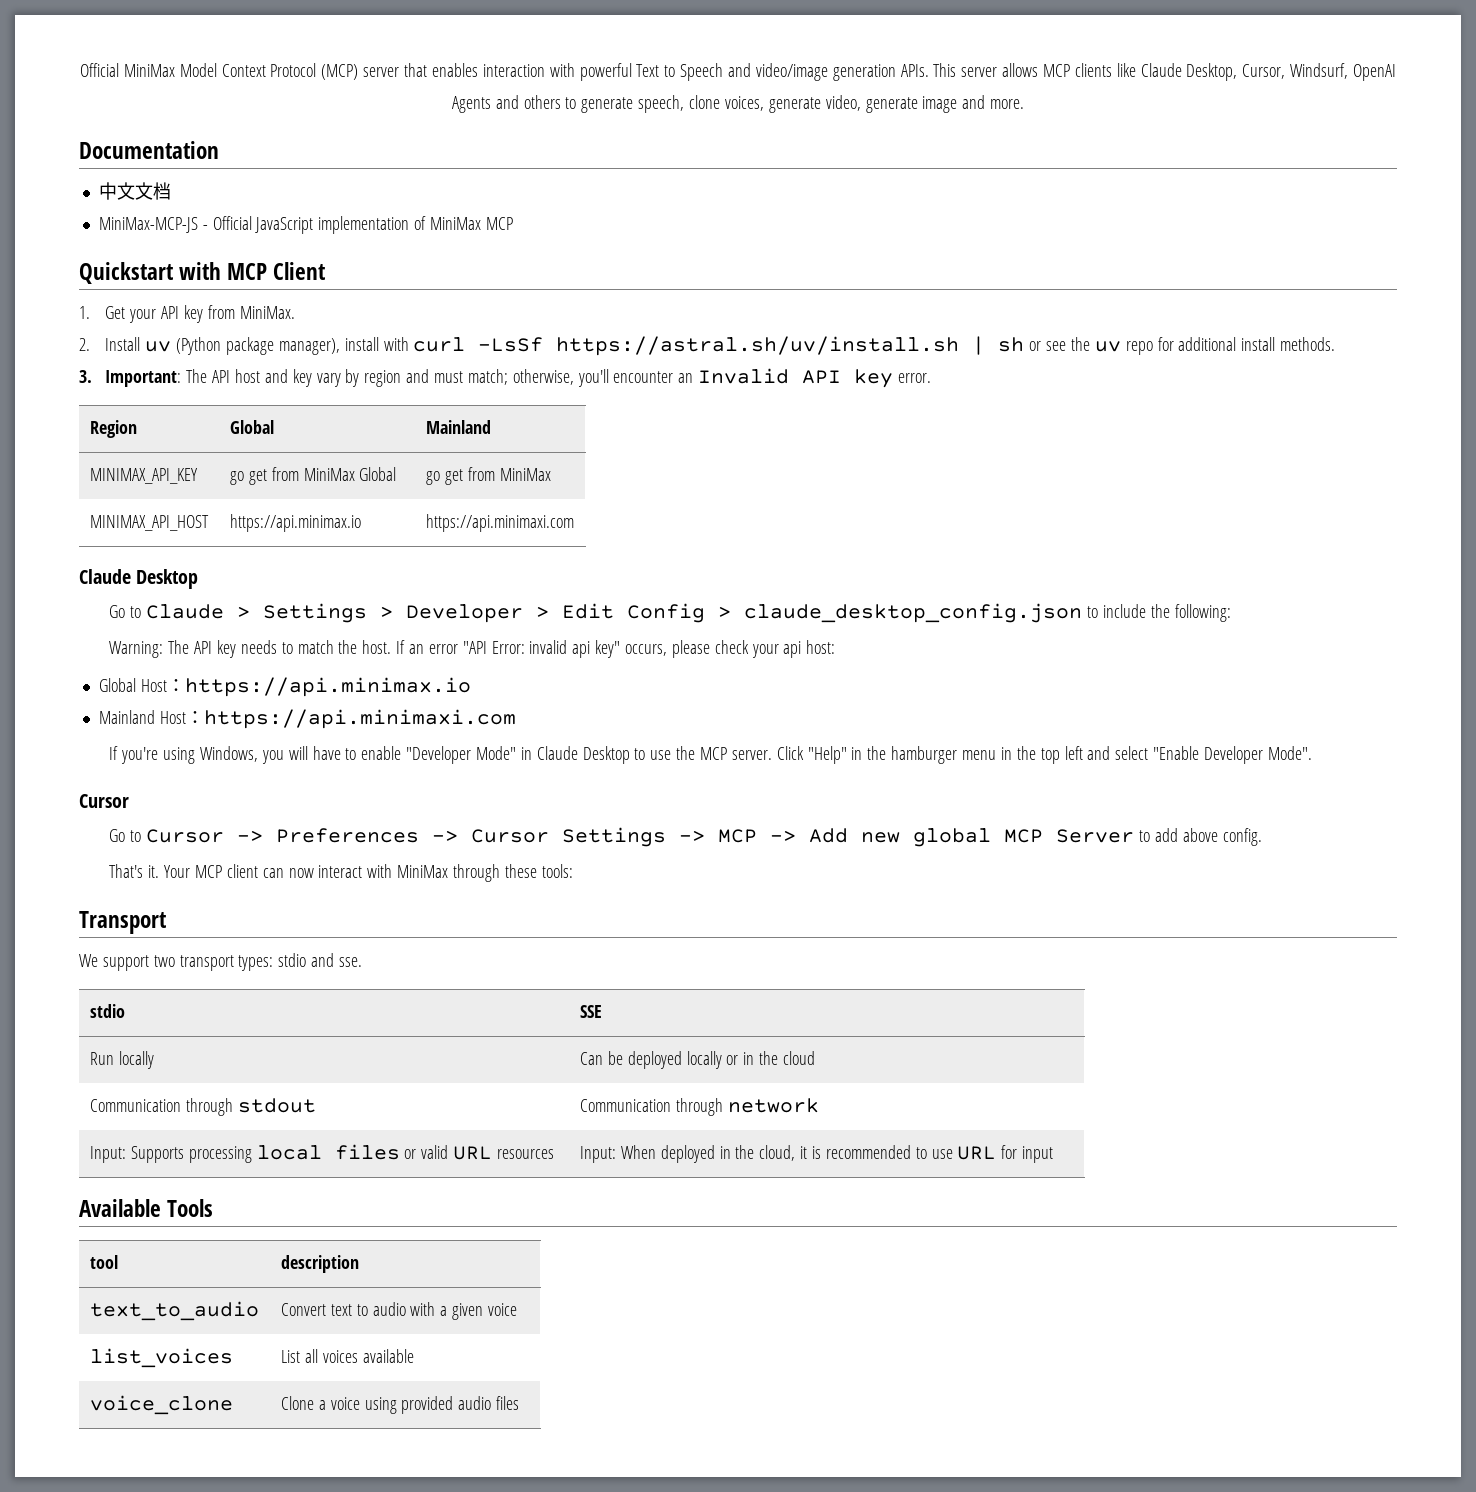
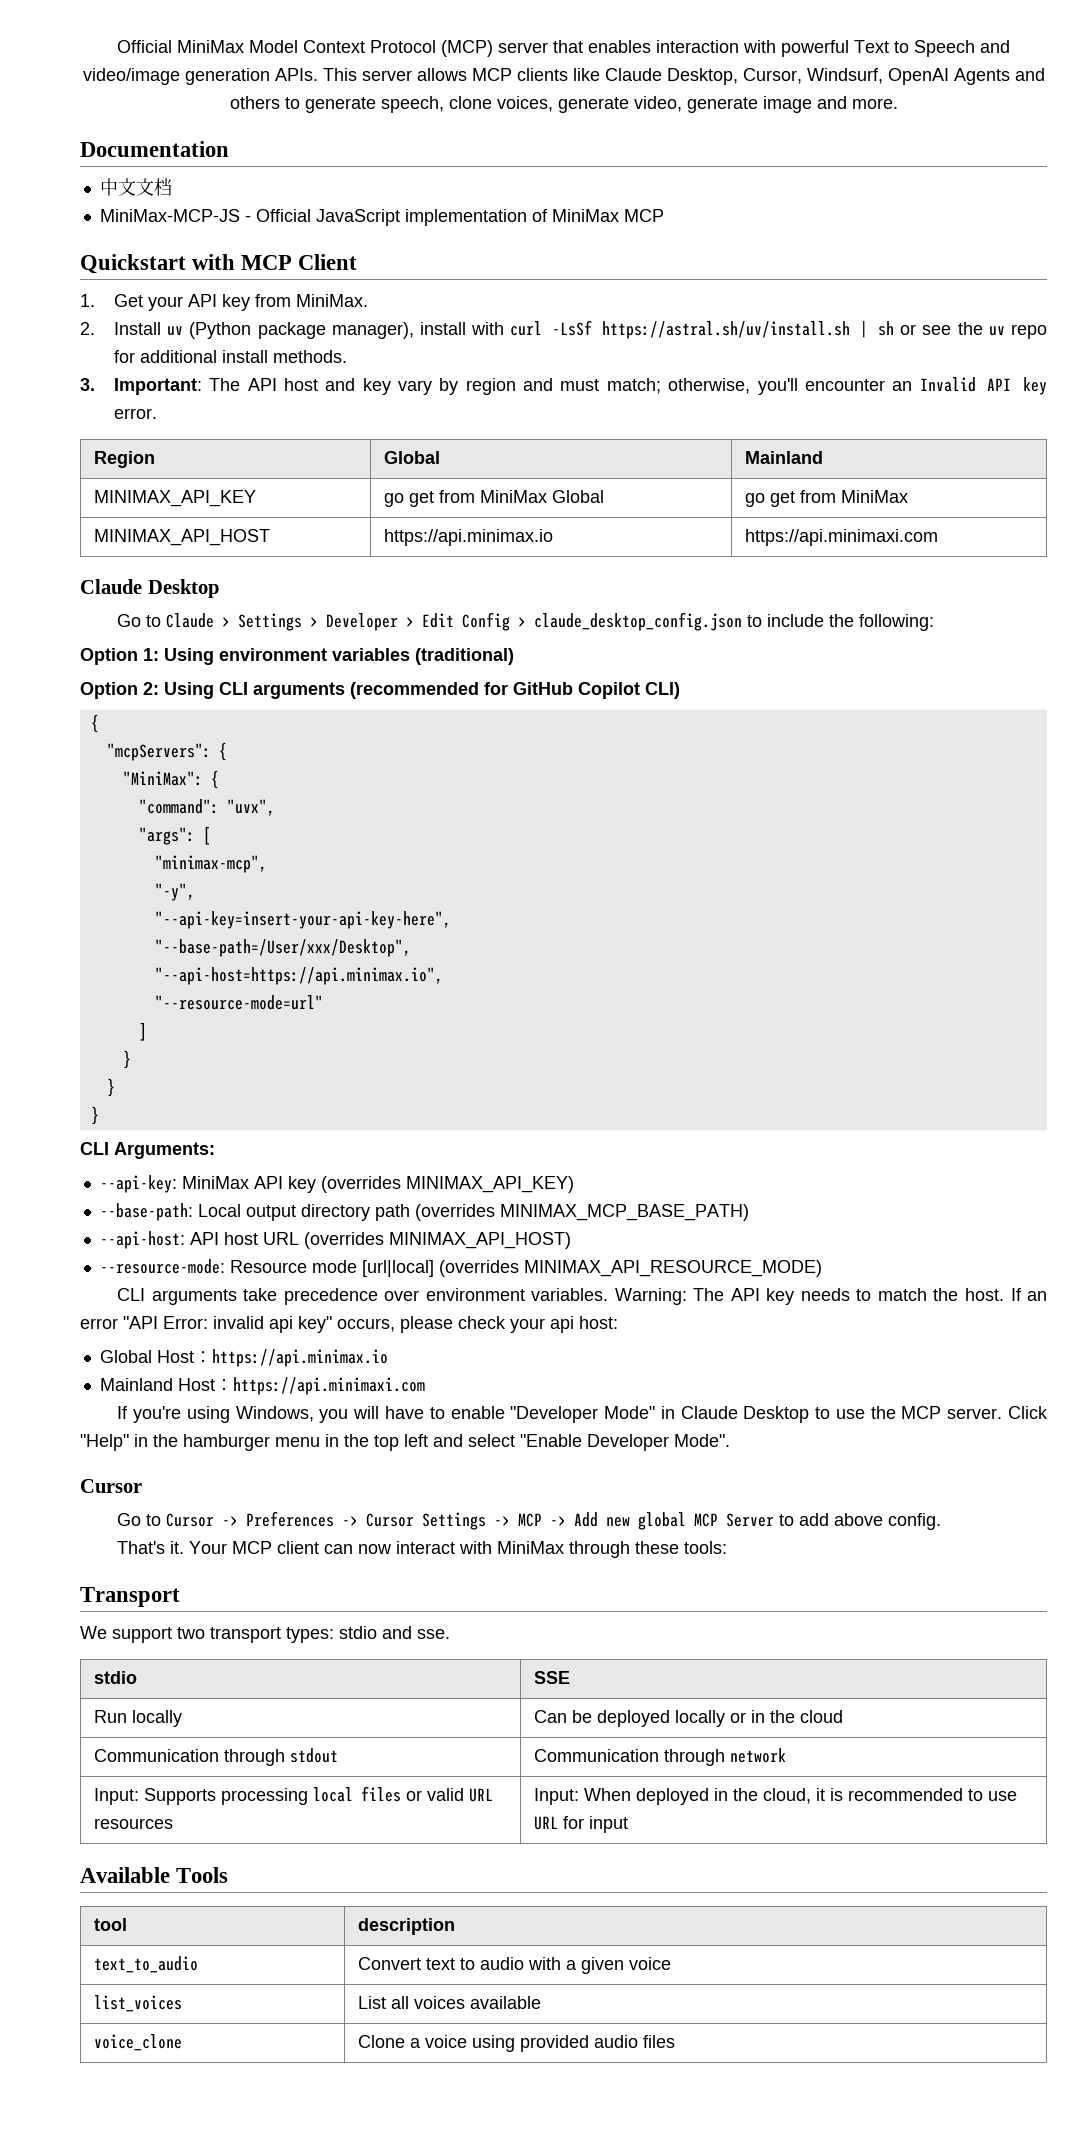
(1231, 613) none -> [80,648,514,665] [80,682,680,699] [90,714,99,733] [106,742,227,761] [122,770,219,789] [138,799,275,816] [138,826,211,845] [154,855,267,873] [154,883,195,901] [154,911,451,929] [154,939,411,957] [154,967,443,985] [154,995,323,1010] [138,1022,147,1041] [122,1050,131,1069] [106,1078,115,1097] [90,1106,99,1125] [80,1142,215,1159] [99,1175,574,1193] [99,1203,749,1221] [99,1231,571,1249] [99,1259,822,1277] [117,1288,609,1305] Option 1: Using environment variables (traditional) // Option 2: Using CLI arguments (recommended for GitHub Copilot CLI) // { // "mcpServers": { // "MiniMax": { // "command": "uvx", // "args": [ // "minimax-mcp", // "-y", // "--api-key=insert-your-api-key-here", // "--base-path=/User/xxx/Desktop", // "--api-host=https://api.minimax.io", // "--resource-mode=url" // ] // } // } // } // CLI Arguments: // --api-key: MiniMax API key (overrides MINIMAX_API_KEY) // --base-path: Local output directory path (overrides MINIMAX_MCP_BASE_PATH) // --api-host: API host URL (overrides MINIMAX_API_HOST) // --resource-mode: Resource mode [url|local] (overrides MINIMAX_API_RESOURCE_MODE) // CLI arguments take precedence over environment variables.

